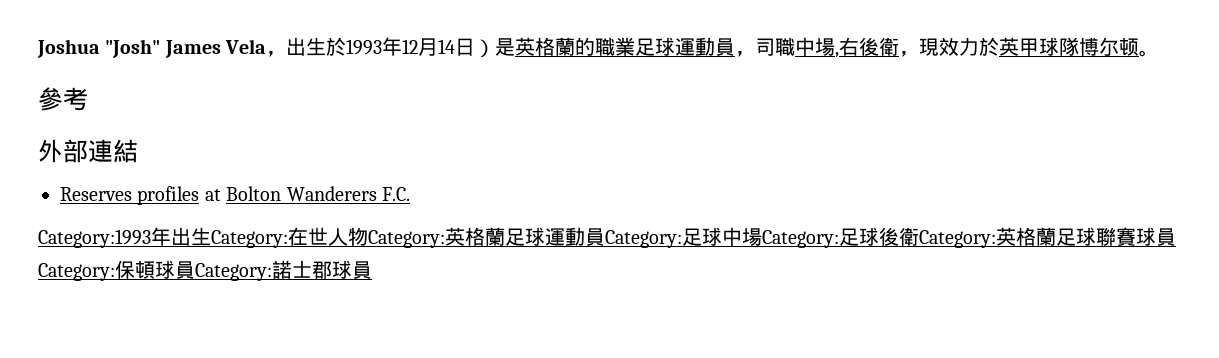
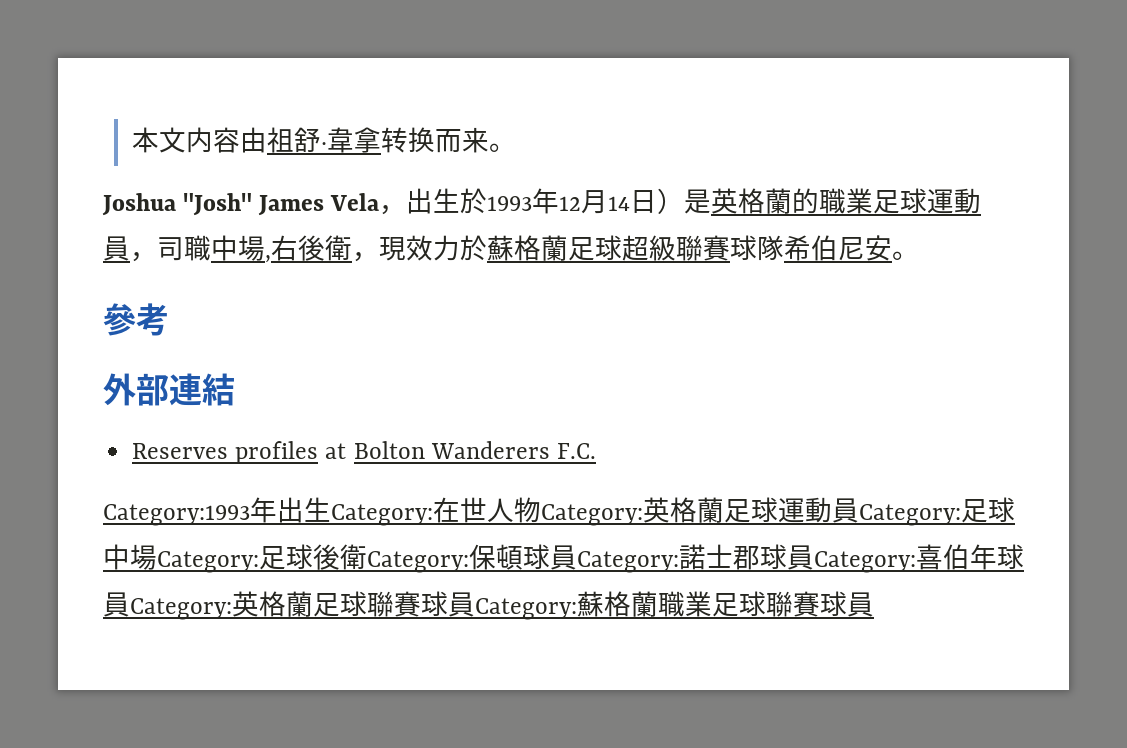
(37, 48) none -> [132,127,517,153] 本文内容由祖舒·韋拿转换而来。 //
[999,37,1140,56] 英甲球隊博尔顿 -> [487,235,892,261] 蘇格蘭足球超級聯賽球隊希伯尼安
(996, 239) none -> [469,544,1024,573] [103,592,232,620] 保頓球員Category:諾士郡球員Category:喜伯年球員Category:
[115,260,332,281] 保頓球員Category:諾士郡 -> [577,591,820,617] 蘇格蘭職業足球聯賽

